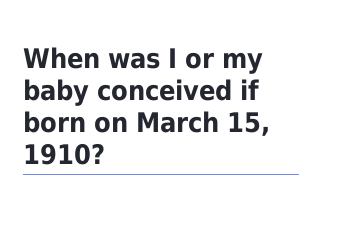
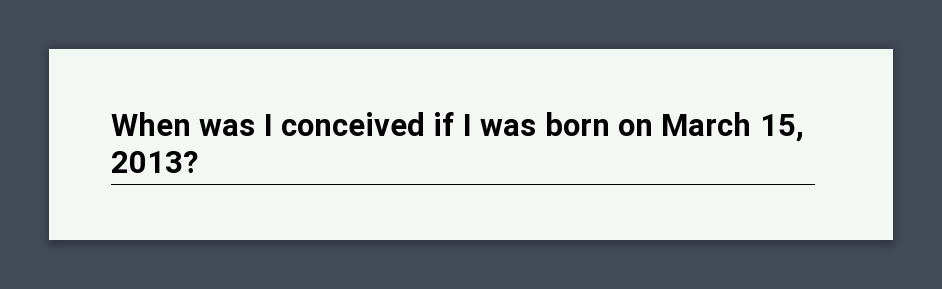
[185,52,263,74] [23,79,259,106] or my baby conceived if -> [281,112,537,136] conceived if I was
[23,143,105,165] 1910? -> [111,151,198,173] 2013?

